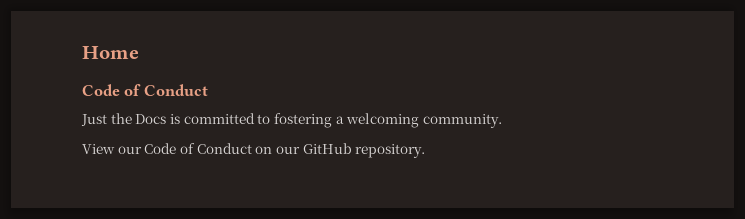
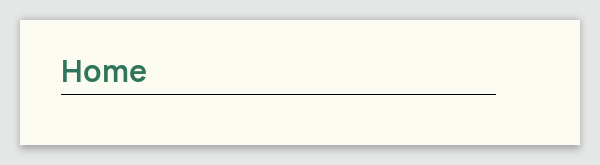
[82,84,208,96] [81,113,502,128] [82,143,426,158] // Code of Conduct // Just the Docs is committed to fostering a welcoming community. // View our Code of Conduct on our GitHub repository. -> (147, 71) none

